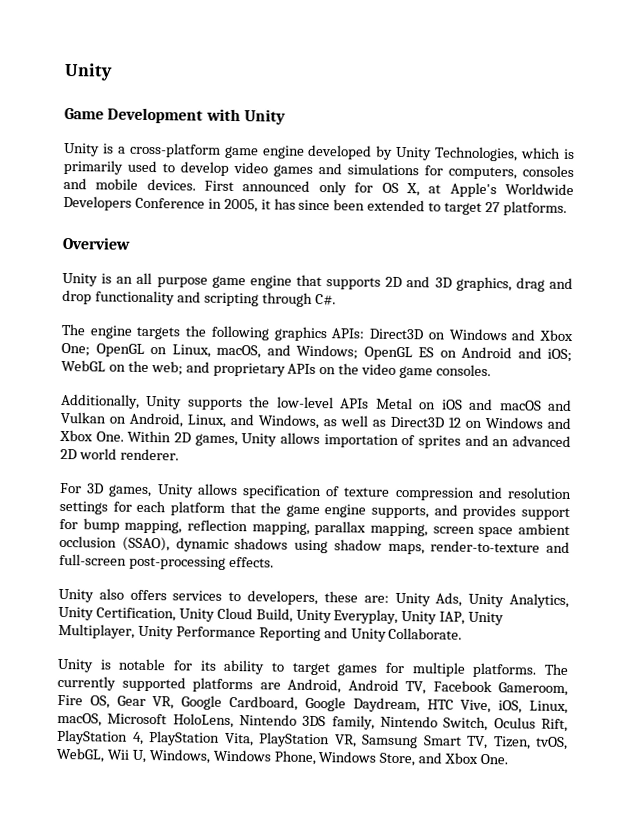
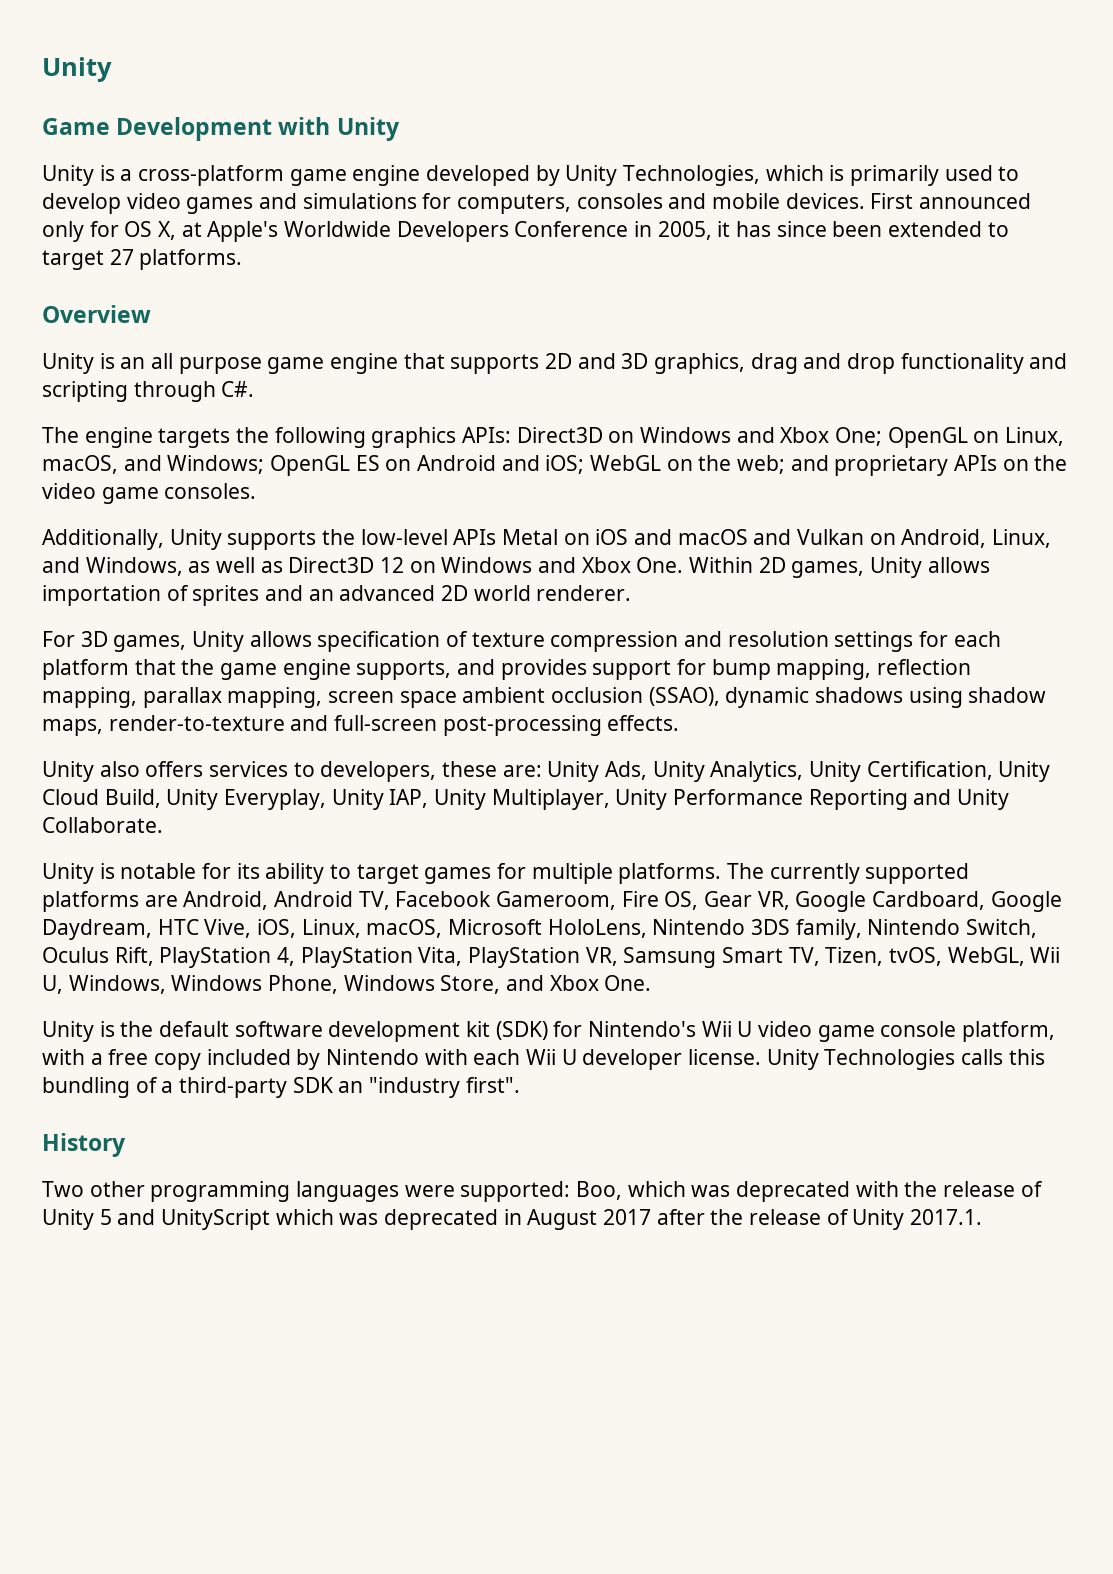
(509, 759) none -> [42,1021,1056,1042] [42,1049,1045,1070] [42,1077,520,1098] [42,1133,126,1157] [42,1181,1043,1202] [42,1209,983,1230] // Unity is the default software development kit (SDK) for Nintendo's Wii U video game console platform, with a free copy included by Nintendo with each Wii U developer license. Unity Technologies calls this bundling of a third-party SDK an "industry first". // History // Two other programming languages were supported: Boo, which was deprecated with the release of Unity 5 and UnityScript which was deprecated in August 2017 after the release of Unity 2017.1.

